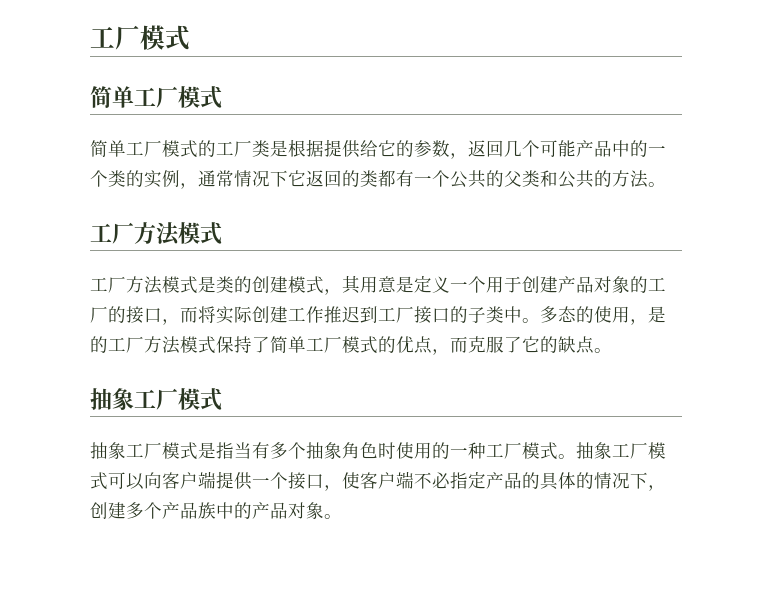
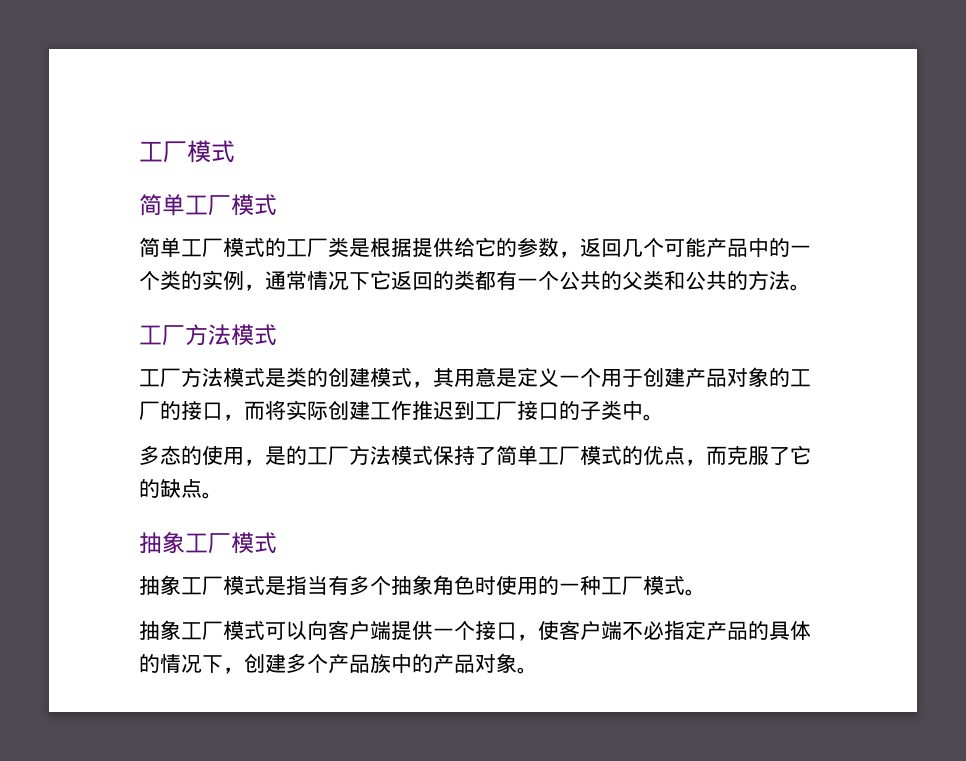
(540, 320) none -> (664, 417) //
(576, 456) none -> (706, 592) //

